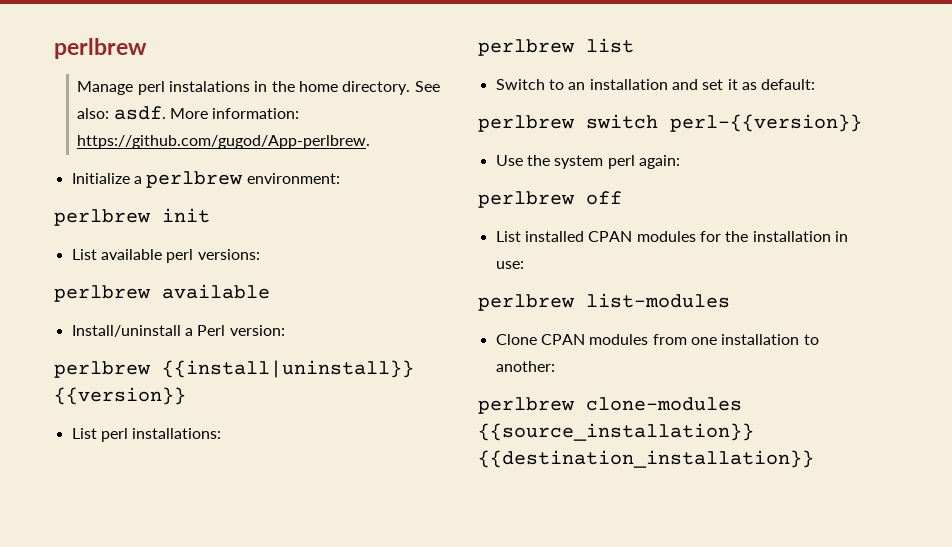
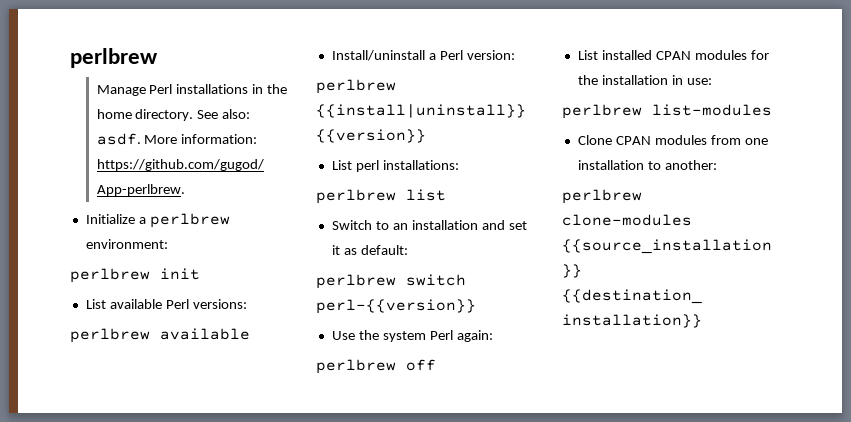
[137,81,251,95] perl instalations -> [149,84,249,94] Perl installations
[166,249,194,263] perl -> [165,299,189,309] Perl
[607,155,635,169] perl -> [429,330,453,340] Perl

